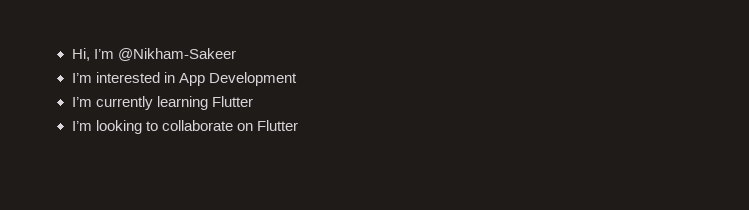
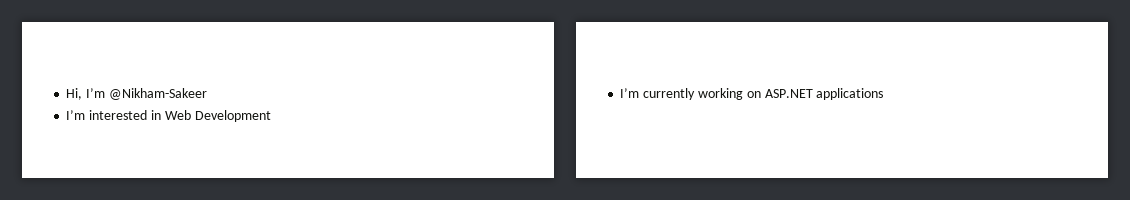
[178,73,205,86] App -> [164,110,191,120] Web
[156,96,253,110] [71,120,298,134] learning Flutter // I’m looking to collaborate on Flutter -> [697,88,884,100] working on ASP.NET applications

